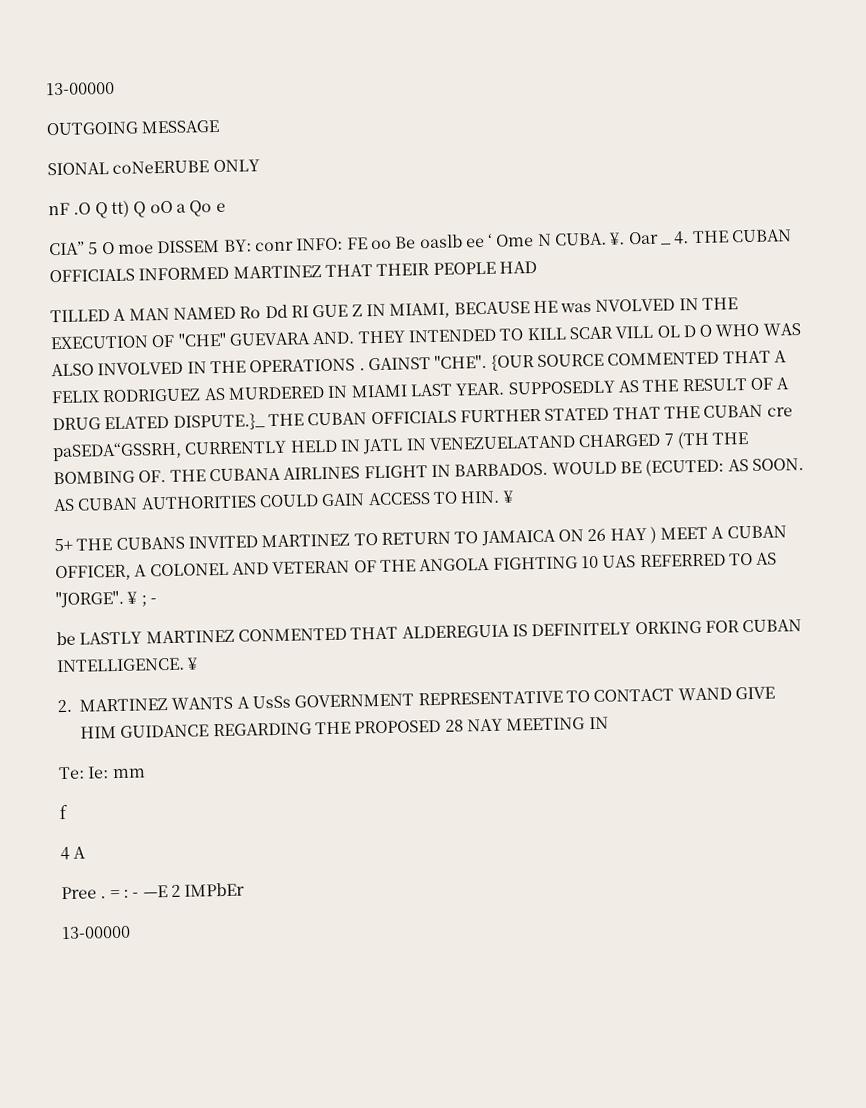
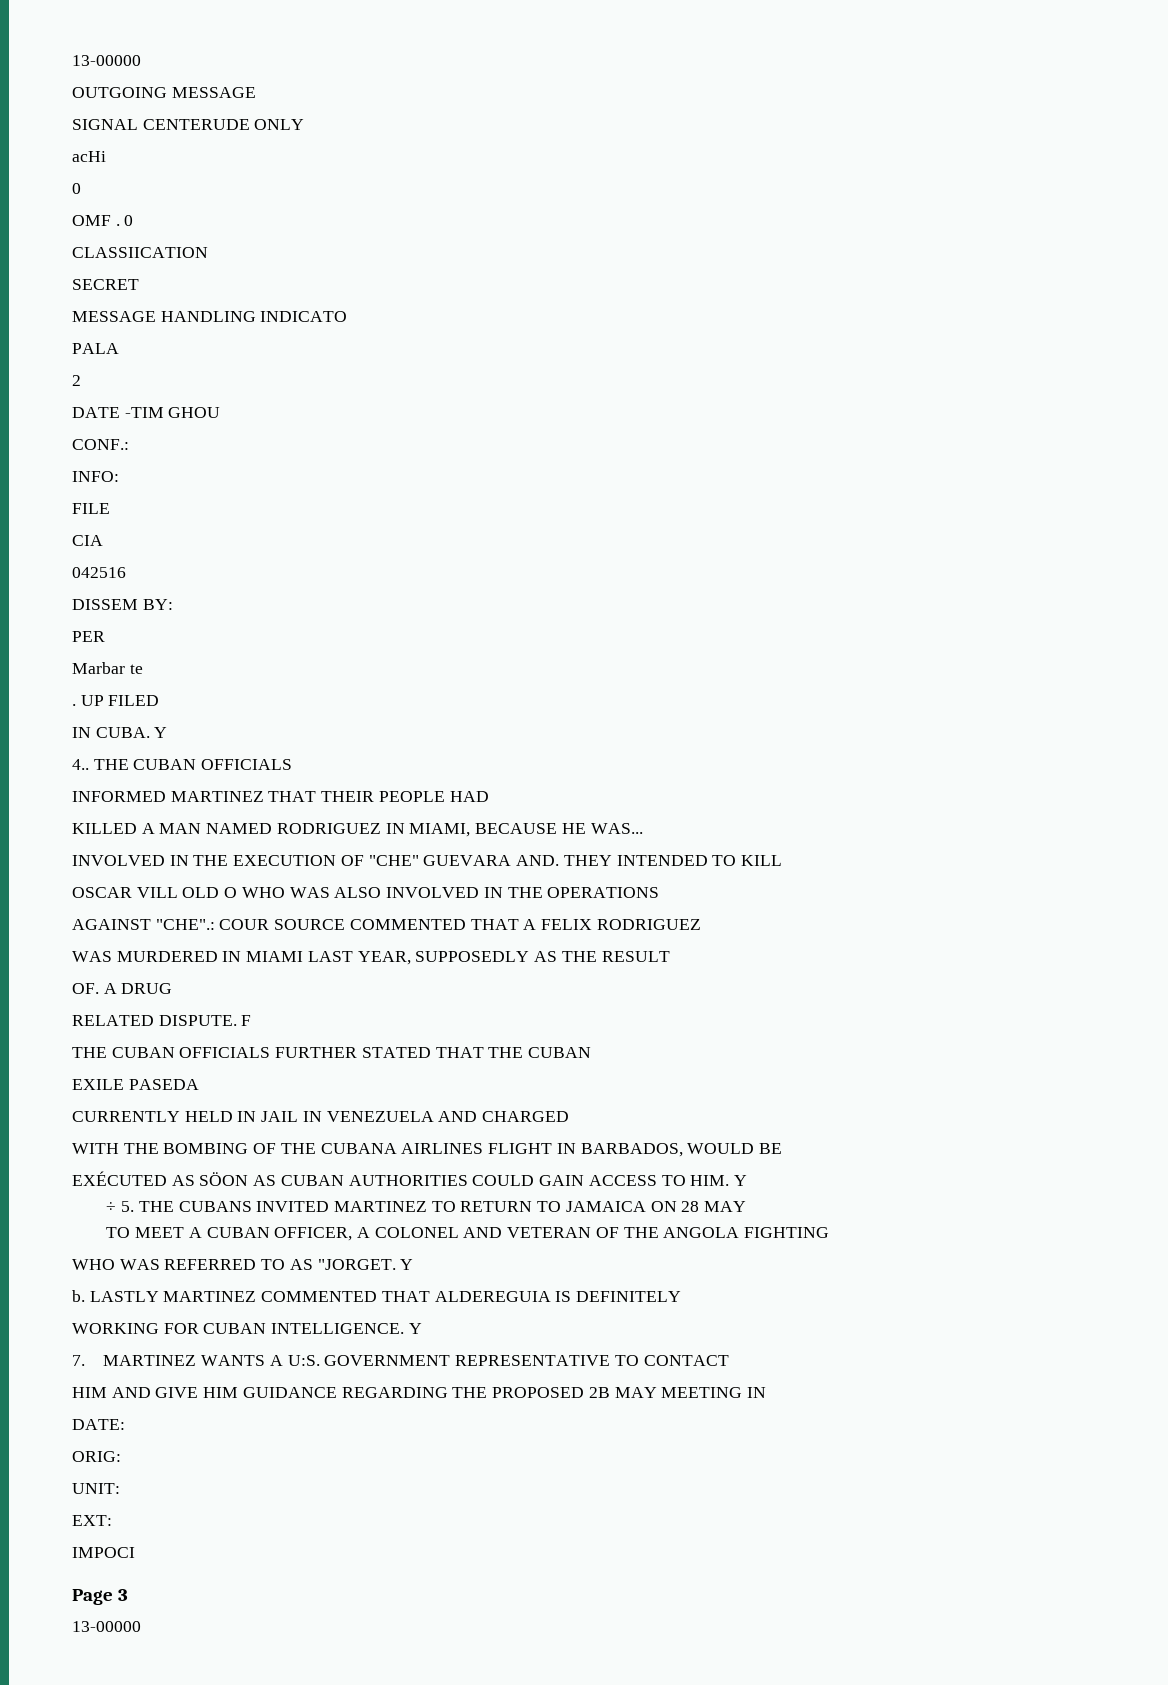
[47,160,210,176] SIONAL coNeERUBE -> [72,119,250,130] SIGNAL CENTERUDE
[48,200,226,219] [49,229,793,256] [49,268,135,283] nF .O Q tt) Q oO a Qo e // CIA” 5 O moe DISSEM BY: conr INFO: FE oo Be oaslb ee ‘ Ome N CUBA. ¥. Oar _ 4. THE CUBAN OFFICIALS -> [72,151,106,162] [72,183,81,194] [72,215,134,226] [72,247,208,258] [72,279,139,290] [72,311,348,322] [72,343,119,354] [72,375,81,386] [72,407,221,418] [72,439,129,450] [72,471,119,482] [72,503,110,514] [72,535,103,546] [72,567,126,578] [72,599,173,610] [72,631,105,642] [72,662,143,674] [72,695,160,706] [72,727,168,738] [72,759,293,770] acHi // 0 // OMF . 0 // CLASSIICATION // SECRET // MESSAGE HANDLING INDICATO // PALA // 2 // DATE -TIM GHOU // CONF.: // INFO: // FILE // CIA // 042516 // DISSEM BY: // PER // Marbar te // . UP FILED // IN CUBA. Y // 4.. THE CUBAN OFFICIALS //
[50,309,110,323] TILLED -> [72,823,137,834] KILLED
[239,304,363,319] Ro Dd RI GUE Z -> [276,823,381,834] RODRIGUEZ
[560,298,676,313] was NVOLVED -> [590,823,643,834] [72,855,165,866] WAS... // INVOLVED
[568,325,696,340] SCAR VILL OL D -> [72,887,220,898] // OSCAR VILL OLD
[358,354,535,371] . GAINST "CHE". {OUR -> [72,919,270,930] // AGAINST "CHE".: COUR
[203,387,226,401] AS -> [72,951,112,962] // WAS
[455,382,506,396] YEAR. -> [357,951,411,965] YEAR,
[749,377,773,390] OF -> [72,983,99,994] // OF.
[104,413,266,431] ELATED DISPUTE.}_ -> [72,1015,252,1026] // RELATED DISPUTE. F //
[766,407,793,417] [52,441,182,462] cre paSEDA“GSSRH, -> [72,1079,199,1090] // EXILE PASEDA //
[362,435,576,455] JATL IN VENEZUELATAND -> [261,1111,478,1122] JAIL IN VENEZUELA AND
[663,431,710,450] 7 (TH -> [72,1143,119,1154] // WITH
[138,470,167,483] OF. -> [253,1143,277,1154] OF
[454,462,549,477] BARBADOS. -> [580,1143,683,1157] BARBADOS,
[645,458,804,477] (ECUTED: AS SOON. -> [72,1171,249,1186] // EXÉCUTED AS SÖON
[460,490,514,504] [54,538,73,552] HIN. ¥ // 5+ -> [690,1175,747,1186] [106,1201,135,1212] HIM. Y // ÷ 5.
[587,526,657,544] 26 HAY ) -> [681,1201,747,1212] [106,1227,131,1238] 28 MAY // TO
[580,555,637,569] 10 UAS -> [72,1259,160,1270] // WHO WAS
[55,590,157,609] [56,631,76,646] "JORGE". ¥ ; - // be -> [317,1259,414,1270] [72,1290,85,1302] "JORGET. Y // b.
[237,627,347,642] CONMENTED -> [261,1291,378,1302] COMMENTED
[634,620,702,635] ORKING -> [72,1323,159,1334] // WORKING
[186,657,199,670] [57,699,72,713] ¥ // 2. -> [408,1323,422,1334] [72,1355,85,1366] Y // 7.
[251,695,291,709] UsSs -> [287,1355,320,1366] U:S.
[677,687,732,701] WAND -> [72,1387,151,1398] // HIM AND
[444,718,503,732] 28 NAY -> [588,1387,657,1398] 2B MAY
[58,766,146,780] [59,804,68,820] [60,846,87,861] [61,882,246,900] Te: Ie: mm // f // 4 A // Pree . = : - —E 2 IMPbEr -> [72,1419,125,1430] [72,1451,121,1462] [72,1483,120,1494] [72,1515,112,1526] [72,1547,135,1558] [72,1589,128,1605] DATE: // ORIG: // UNIT: // EXT: // IMPOCI // Page 3

